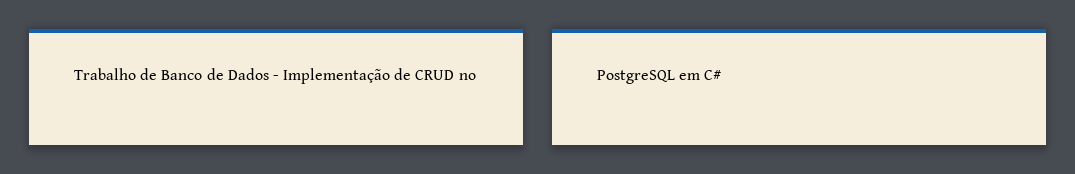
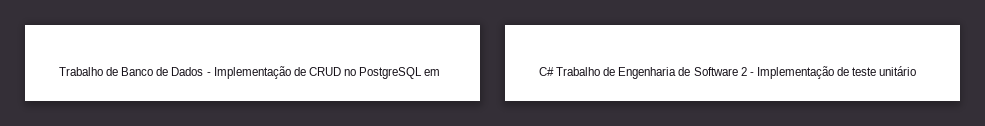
(722, 75) none -> [556,66,917,79] Trabalho de Engenharia de Software 2 - Implementação de teste unitário

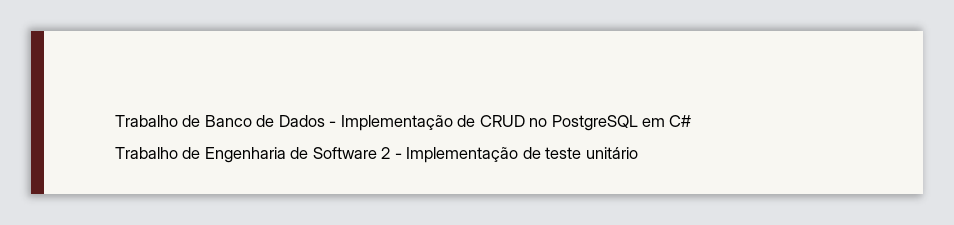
(554, 71) none -> (692, 121) //

